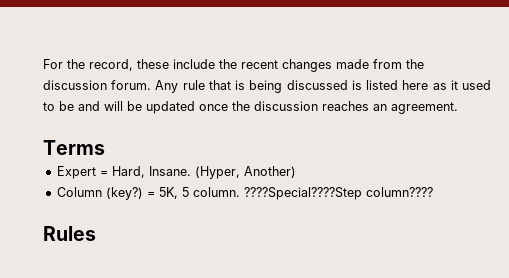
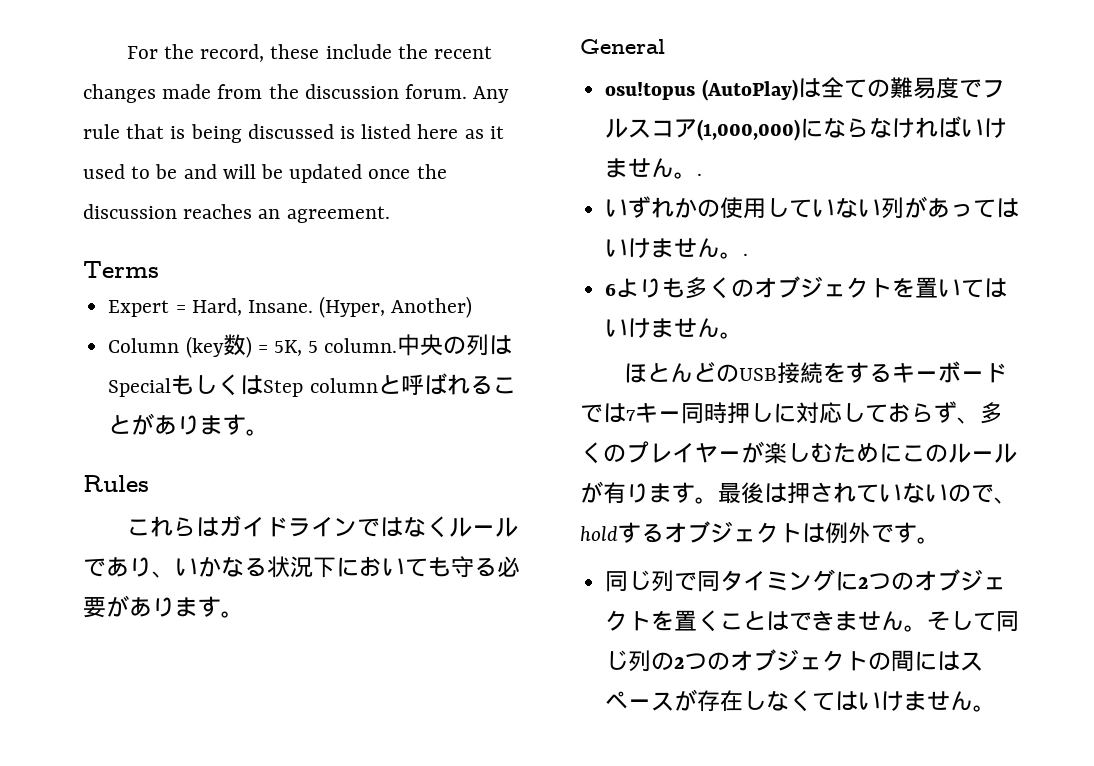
[105,187,143,200] (key?) -> [185,334,252,358] (key数)
[243,187,433,200] [43,226,96,241] ????Special????Step column???? // Rules -> [397,334,513,356] [108,373,516,397] [108,413,270,436] [83,475,149,492] [126,515,518,538] [83,556,520,578] [83,595,244,618] [580,39,665,54] [605,77,1005,101] [605,116,1008,141] [605,158,703,179] [605,196,1020,219] [605,238,749,259] [605,276,1008,299] [605,318,744,339] [623,361,1007,384] [580,401,1003,424] [580,441,1017,464] [580,481,1017,504] [580,521,940,544] [605,569,1007,592] [605,610,1020,632] [605,649,984,672] [605,689,997,712] 中央の列はSpecialもしくはStep columnと呼ばれることがあります。 // Rules // これらはガイドラインではなくルールであり、いかなる状況下においても守る必要があります。 // General // osu!topus (AutoPlay)は全ての難易度でフルスコア(1,000,000)にならなければいけません。. // いずれかの使用していない列があってはいけません。. // 6よりも多くのオブジェクトを置いてはいけません。 // ほとんどのUSB接続をするキーボードでは7キー同時押しに対応しておらず、多くのプレイヤーが楽しむためにこのルールが有ります。最後は押されていないので、holdするオブジェクトは例外です。 // 同じ列で同タイミングに2つのオブジェクトを置くことはできません。そして同じ列の2つのオブジェクトの間にはスペースが存在しなくてはいけません。

